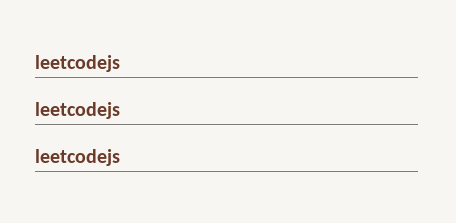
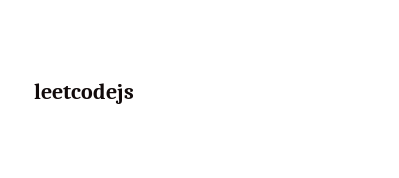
[35,55,120,72] [35,102,120,119] [35,149,120,166] leetcodejs // leetcodejs // leetcodejs -> [34,83,134,104] leetcodejs

